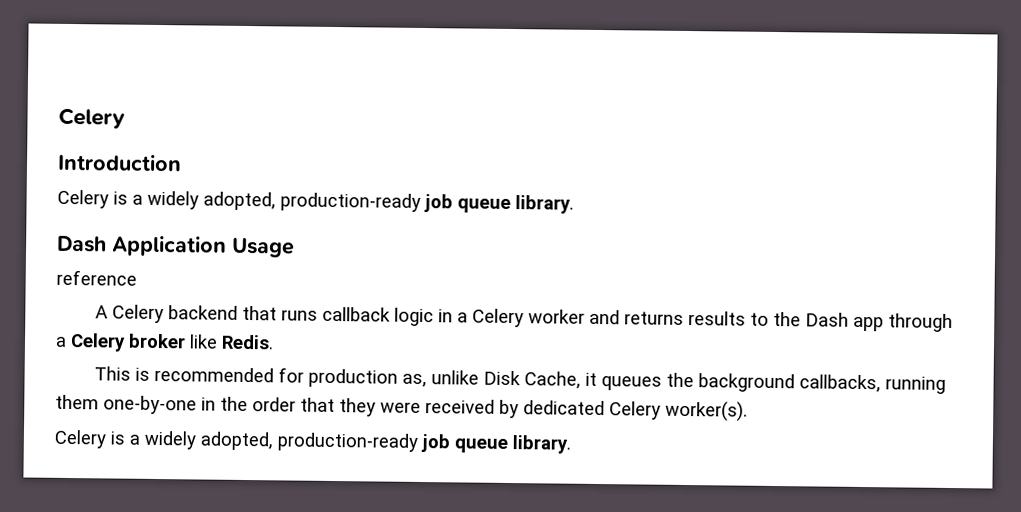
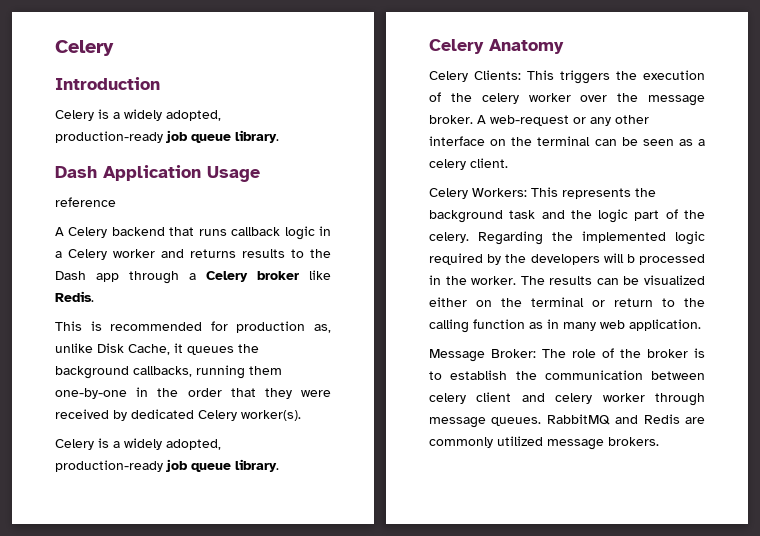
(571, 444) none -> [429,39,564,54] [429,70,705,84] [429,92,705,106] [429,115,649,126] [429,136,705,146] [429,158,508,170] [429,187,656,199] [429,209,705,223] [429,231,705,245] [429,253,705,265] [429,275,705,285] [429,297,705,307] [429,319,701,333] [429,348,705,362] [429,370,705,380] [429,392,705,406] [429,414,705,428] [429,436,659,450] // Celery Anatomy // Celery Clients: This triggers the execution of the celery worker over the message broker. A web-request or any other interface on the terminal can be seen as a celery client. // Celery Workers: This represents the background task and the logic part of the celery. Regarding the implemented logic required by the developers will b processed in the worker. The results can be visualized either on the terminal or return to the calling function as in many web application. // Message Broker: The role of the broker is to establish the communication between celery client and celery worker through message queues. RabbitMQ and Redis are commonly utilized message brokers.

